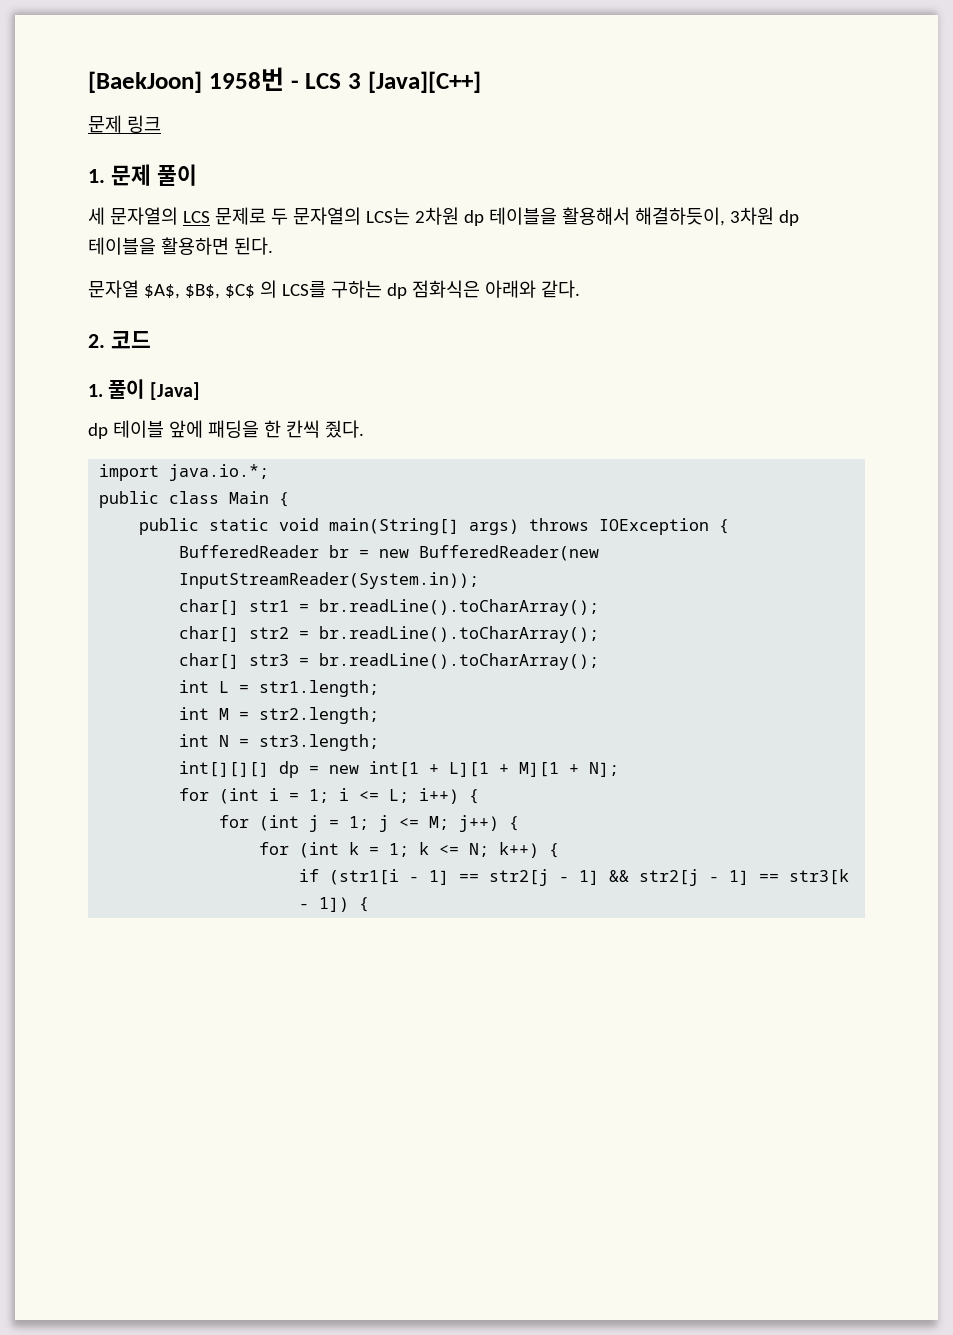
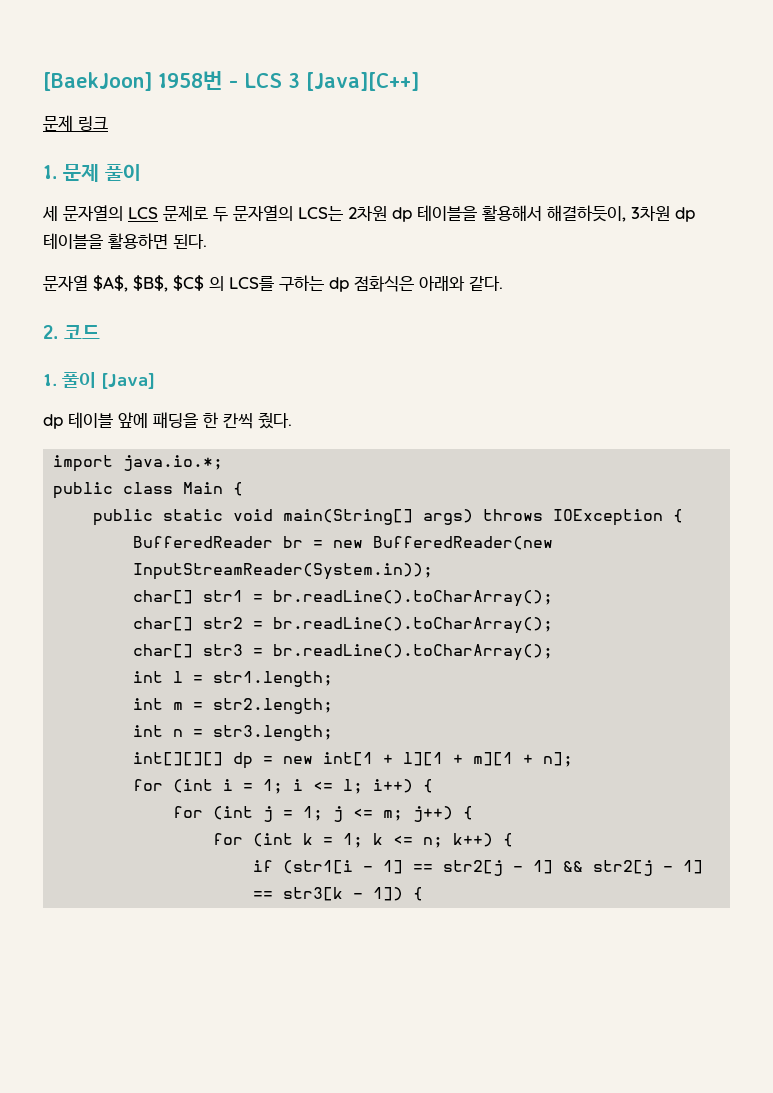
[219,681,230,693] L -> [173,671,184,683] l
[219,708,230,720] M -> [173,702,184,710] m
[219,735,230,747] N -> [173,729,184,737] n
[449,762,620,777] L][1 + M][1 + N]; -> [403,752,574,767] l][1 + m][1 + n];
[389,789,410,803] L; -> [343,779,364,794] l;
[429,816,450,830] M; -> [383,810,404,821] m;
[469,843,490,857] N; -> [423,837,444,848] n;

